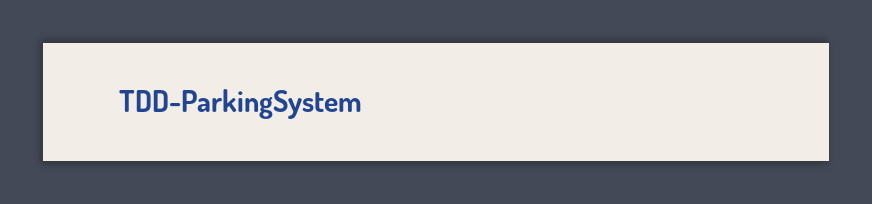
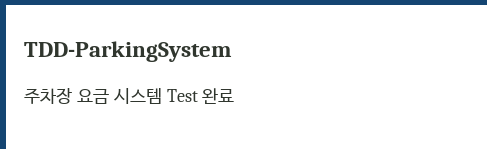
(362, 104) none -> [24,88,235,104] // 주차장 요금 시스템 Test 완료

